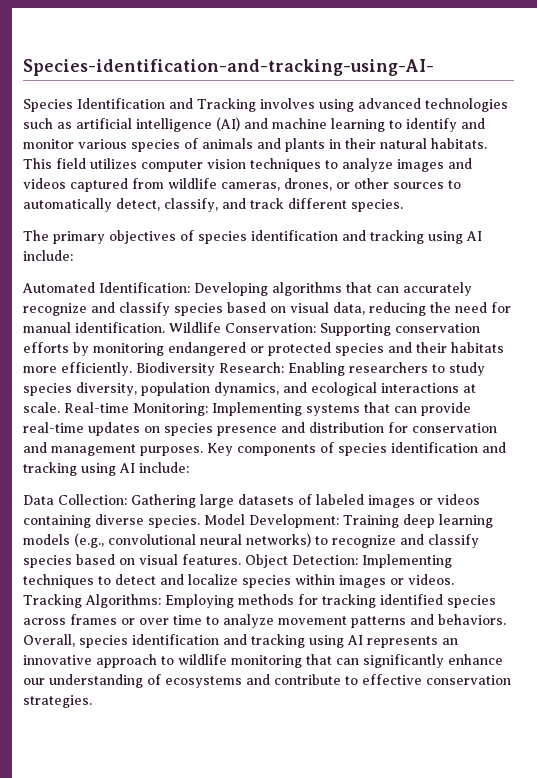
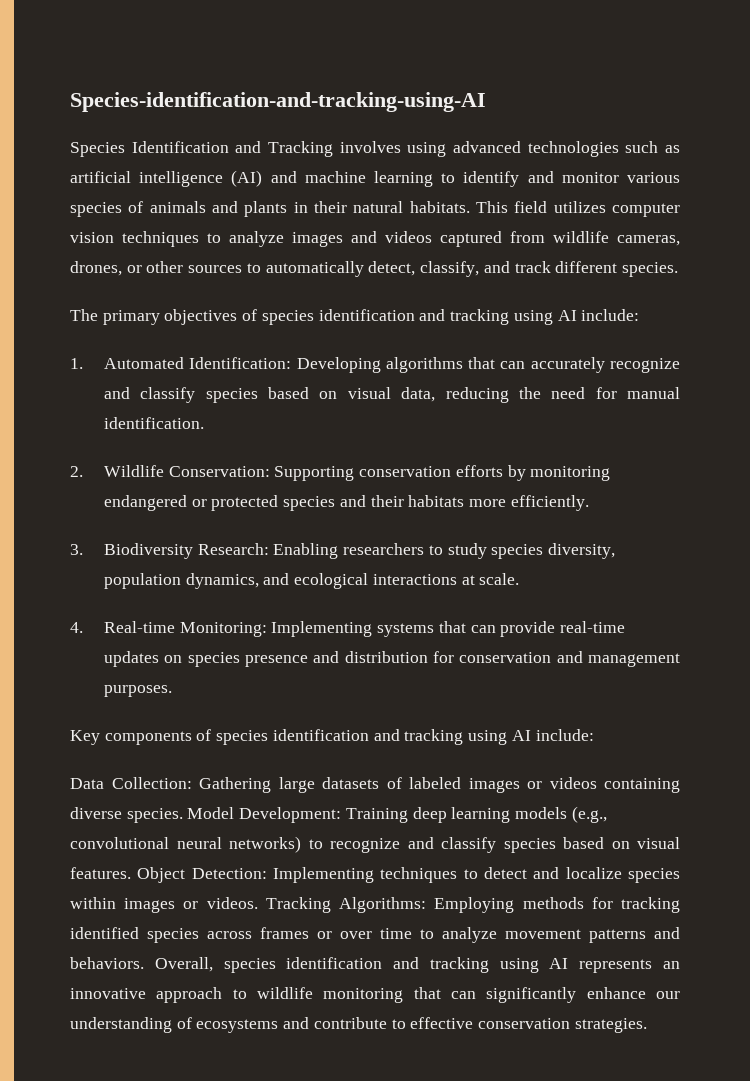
[23,59,434,76] Species-identification-and-tracking-using-AI- -> [70,92,486,112] Species-identification-and-tracking-using-AI
(73, 255) none -> [70,358,83,369] 1.
(165, 327) none -> [70,466,83,477] // 2.
(132, 369) none -> [70,544,83,555] // 3.
(60, 407) none -> [70,622,83,633] // 4.
(203, 451) none -> (172, 691) //

